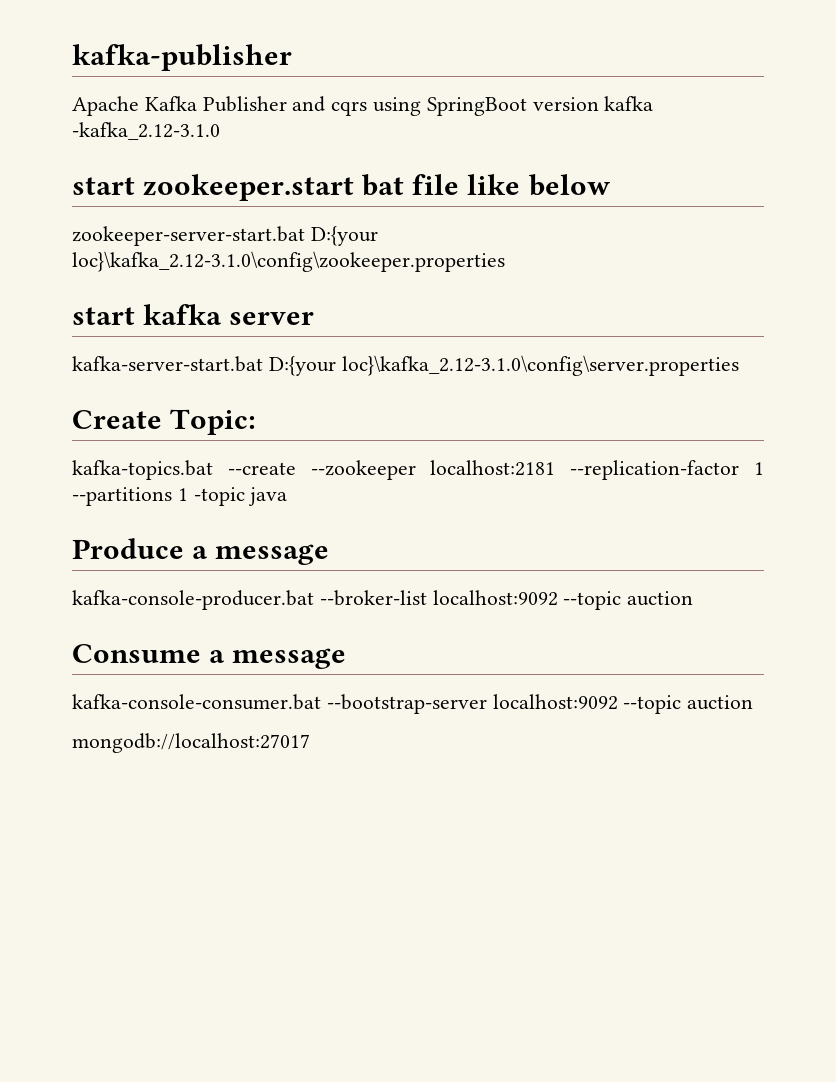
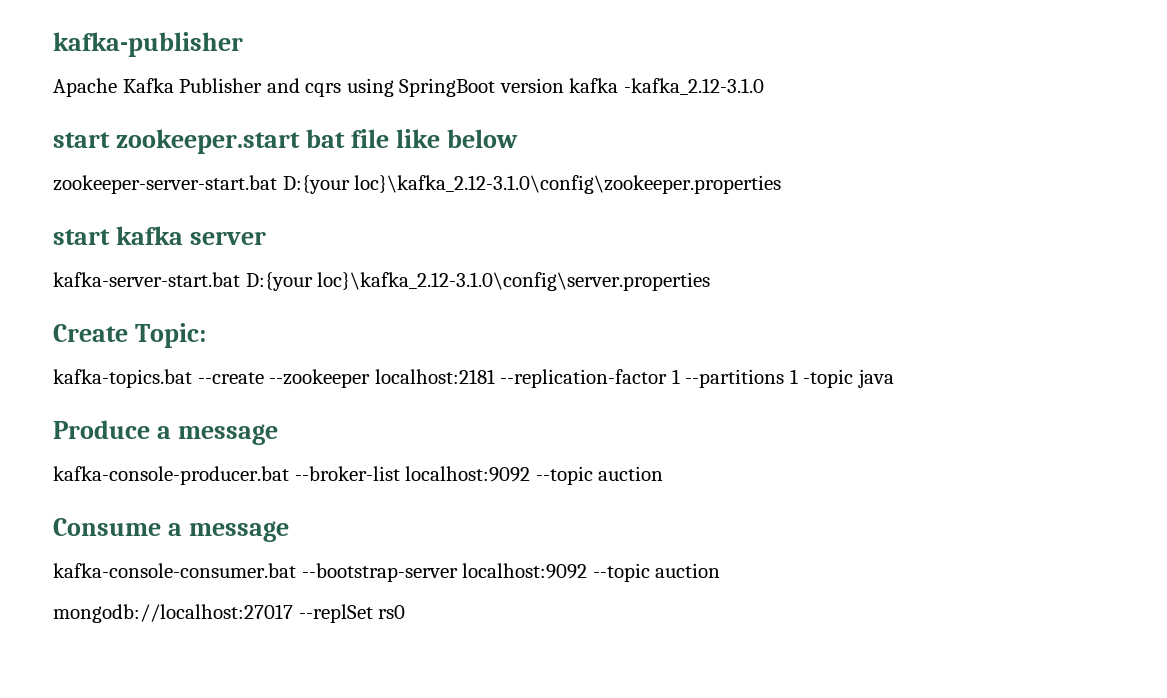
(310, 743) none -> [298,604,406,623] --replSet rs0

